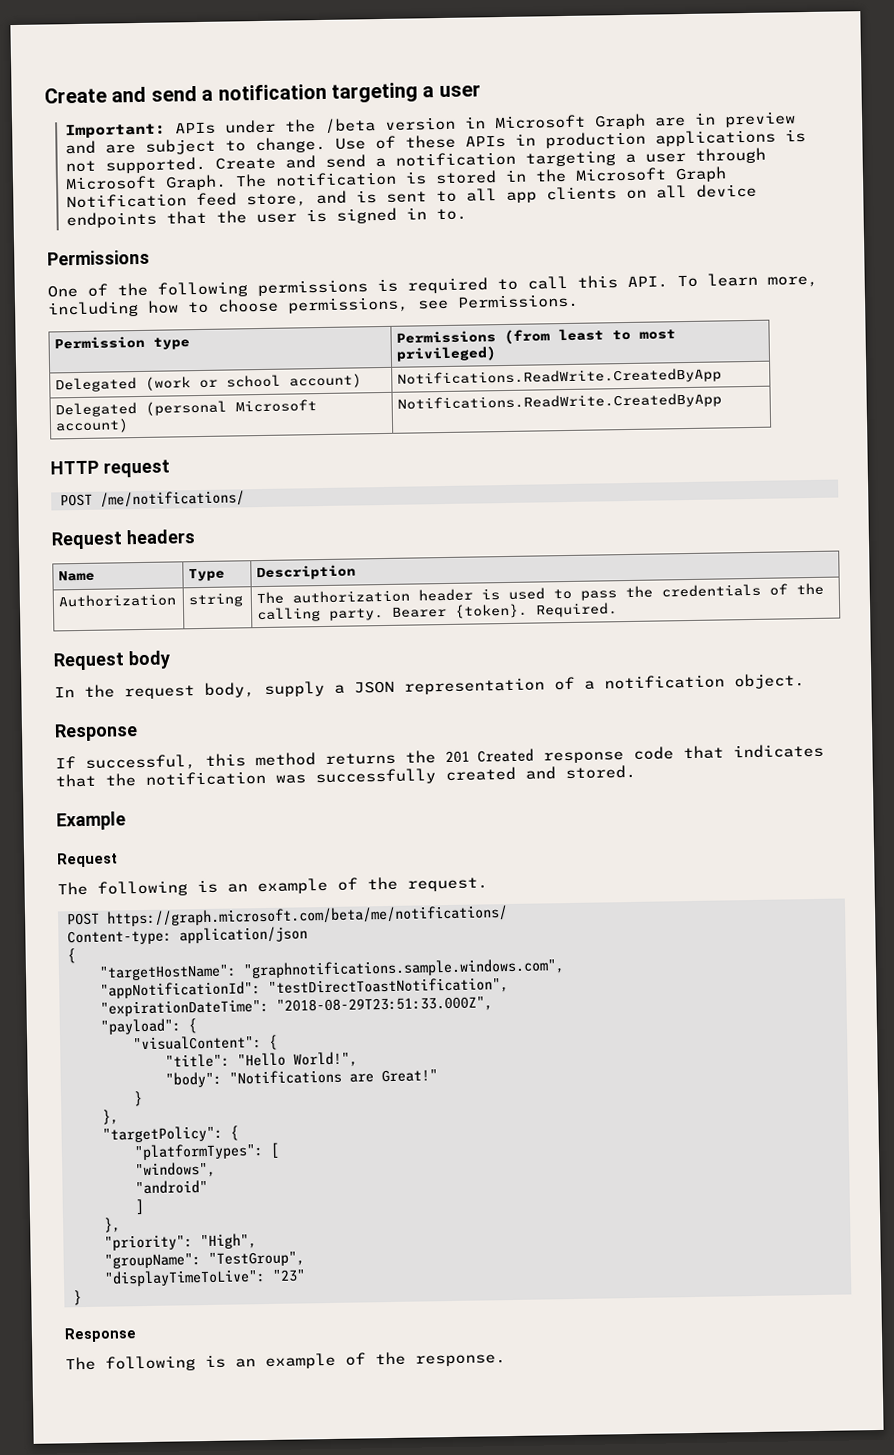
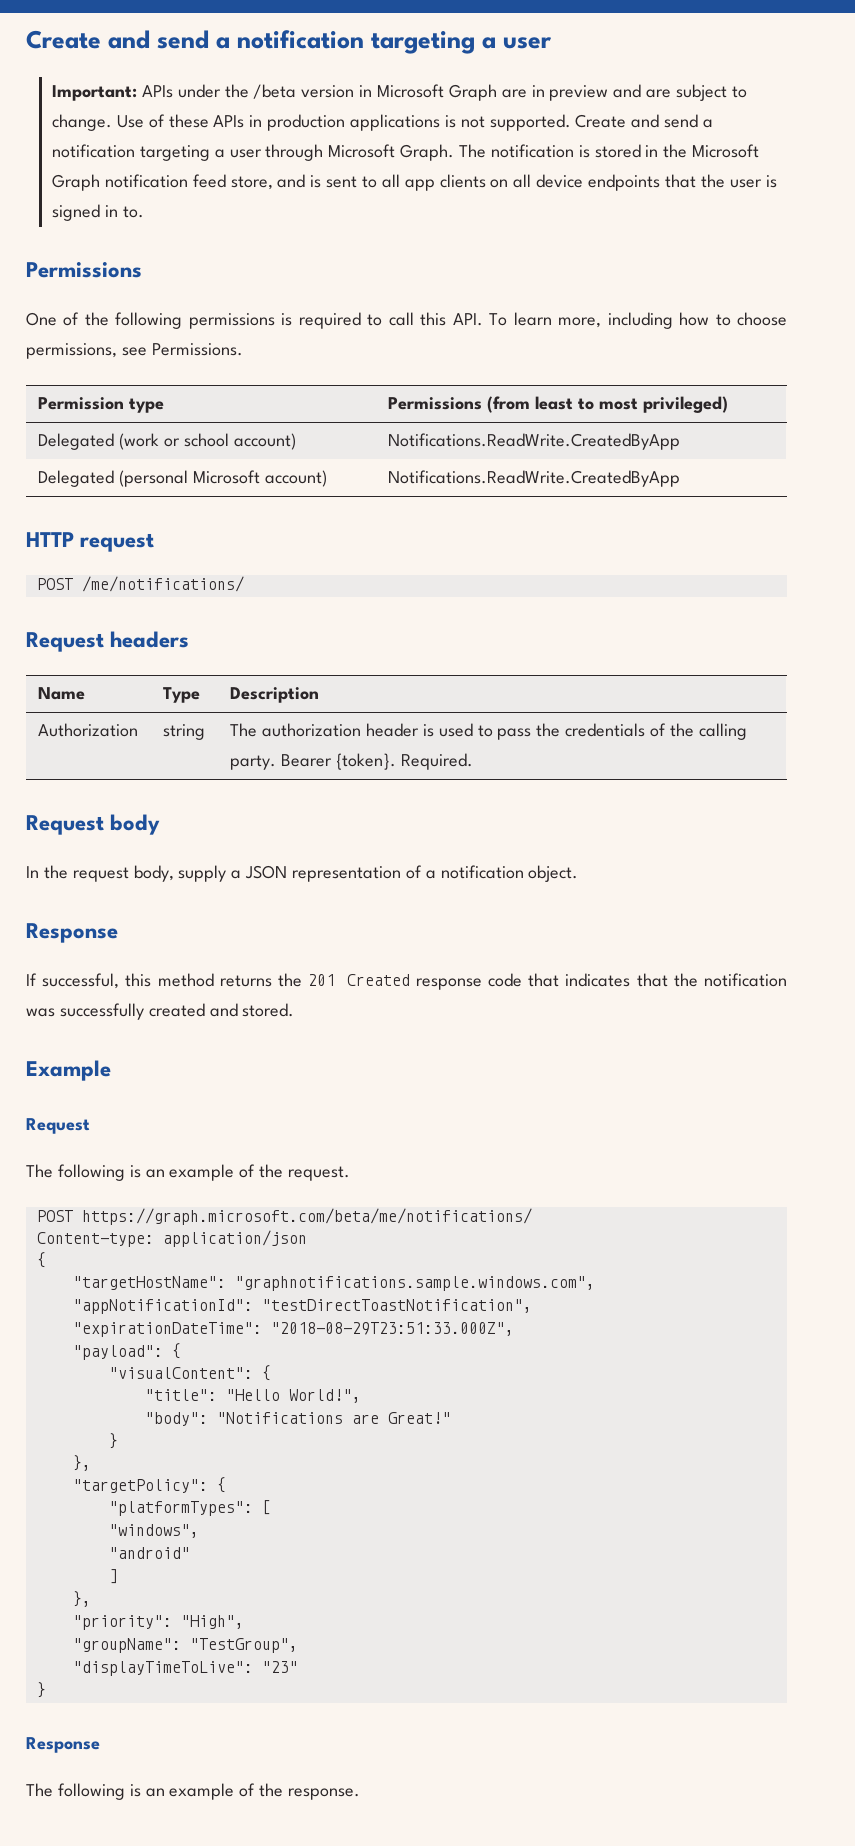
[65,193,187,209] Notification -> [104,174,188,188] notification

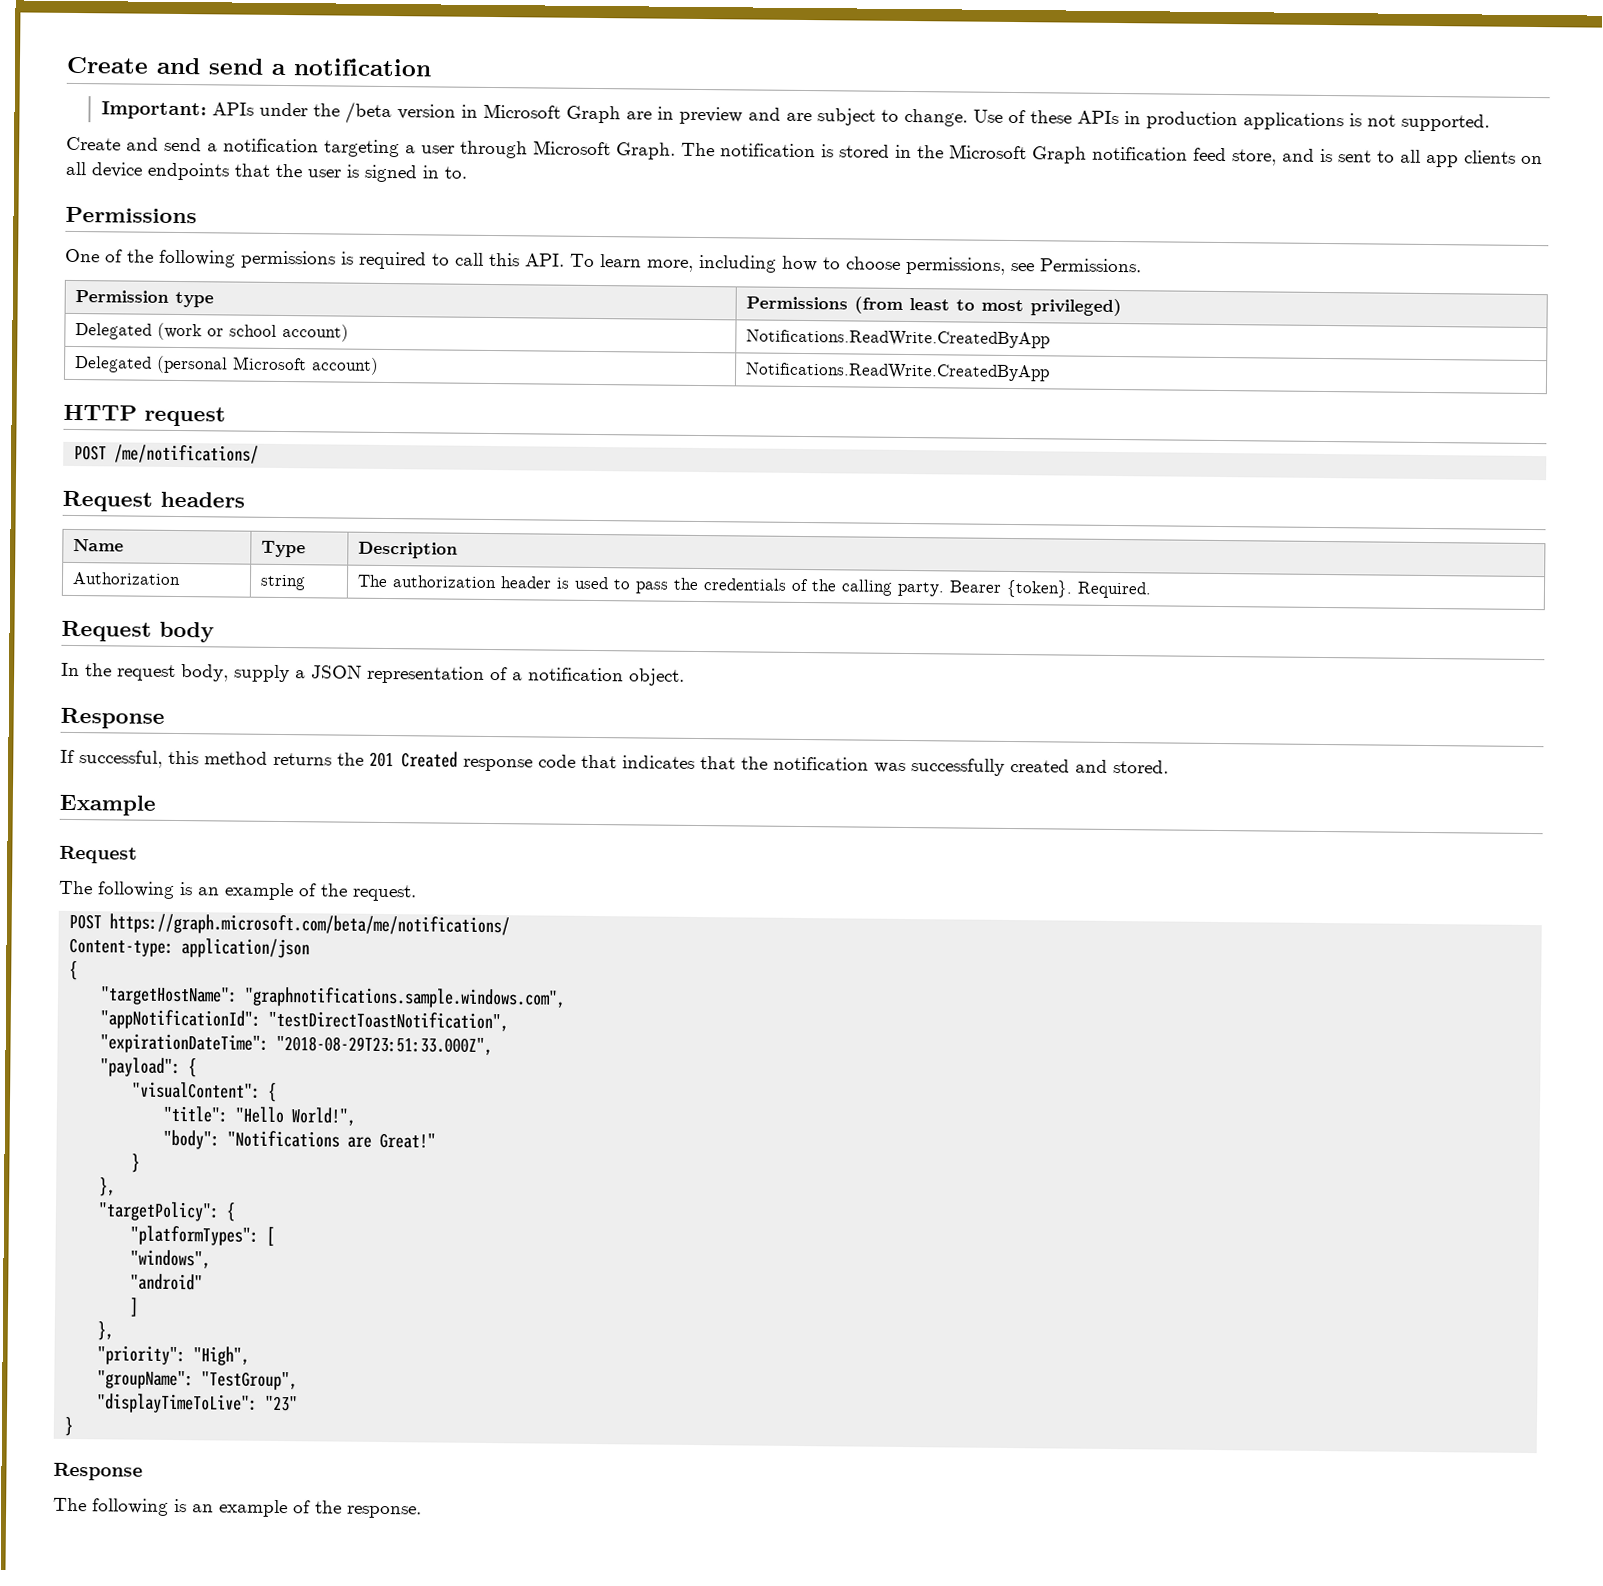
[26,30,552,54] Create and send a notification targeting a user -> [66,56,432,77] Create and send a notification
(571, 122) none -> (1490, 122) //

